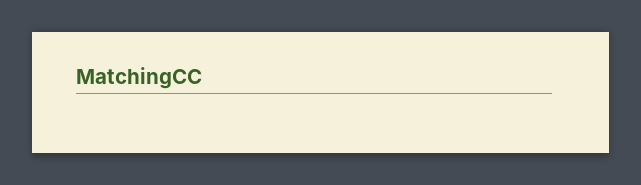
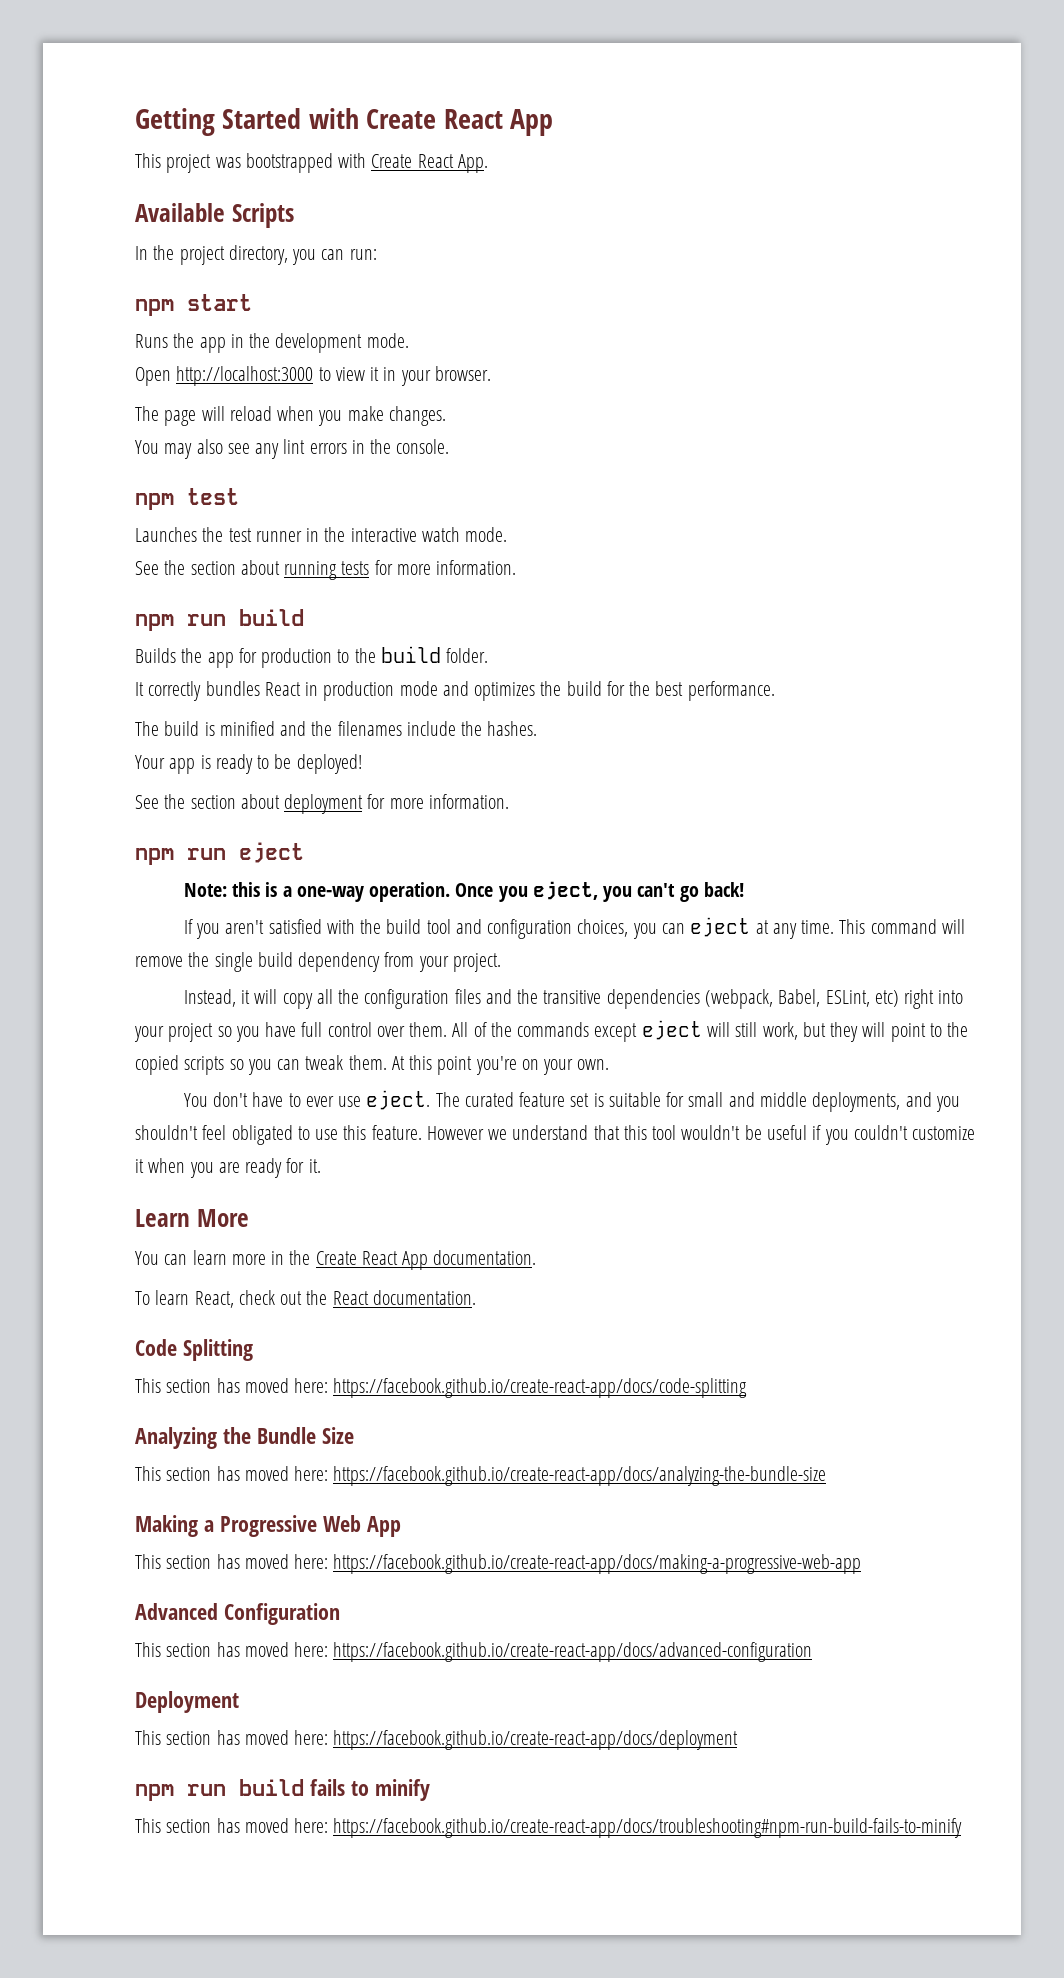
[76,67,202,89] MatchingCC -> [135,108,554,136] [135,153,488,173] [135,203,294,228] [135,245,377,265] [135,294,252,316] [135,333,409,353] [135,366,491,386] [135,406,446,426] [135,439,450,459] [135,488,239,510] [135,527,508,542] [135,560,517,580] [135,609,304,631] [135,646,489,668] [135,681,775,701] [135,721,538,736] [135,754,362,774] [135,794,509,814] [135,842,304,865] [183,881,744,902] [183,917,965,939] [135,952,501,972] [183,989,964,1009] [134,1020,969,1042] [135,1055,610,1075] [183,1090,960,1112] [135,1125,976,1145] [135,1158,321,1178] [135,1209,249,1227] [135,1250,537,1270] [135,1290,476,1308] [135,1339,253,1361] [135,1378,748,1398] [135,1427,354,1449] [135,1466,827,1486] [135,1515,401,1537] [135,1554,862,1574] [135,1603,340,1625] [135,1642,813,1662] [135,1691,239,1713] [135,1730,739,1750] [135,1779,430,1801] [135,1818,963,1838] Getting Started with Create React App // This project was bootstrapped with Create React App. // Available Scripts // In the project directory, you can run: // npm start // Runs the app in the development mode. // Open http://localhost:3000 to view it in your browser. // The page will reload when you make changes. // You may also see any lint errors in the console. // npm test // Launches the test runner in the interactive watch mode. // See the section about running tests for more information. // npm run build // Builds the app for production to the build folder. // It correctly bundles React in production mode and optimizes the build for the best performance. // The build is minified and the filenames include the hashes. // Your app is ready to be deployed! // See the section about deployment for more information. // npm run eject // Note: this is a one-way operation. Once you eject, you can't go back! // If you aren't satisfied with the build tool and configuration choices, you can eject at any time. This command will remove the single build dependency from your project. // Instead, it will copy all the configuration files and the transitive dependencies (webpack, Babel, ESLint, etc) right into your project so you have full control over them. All of the commands except eject will still work, but they will point to the copied scripts so you can tweak them. At this point you're on your own. // You don't have to ever use eject. The curated feature set is suitable for small and middle deployments, and you shouldn't feel obligated to use this feature. However we understand that this tool wouldn't be useful if you couldn't customize it when you are ready for it. // Learn More // You can learn more in the Create React App documentation. // To learn React, check out the React documentation. // Code Splitting // This section has moved here: https://facebook.github.io/create-react-app/docs/code-splitting // Analyzing the Bundle Size // This section has moved here: https://facebook.github.io/create-react-app/docs/analyzing-the-bundle-size // Making a Progressive Web App // This section has moved here: https://facebook.github.io/create-react-app/docs/making-a-progressive-web-app // Advanced Configuration // This section has moved here: https://facebook.github.io/create-react-app/docs/advanced-configuration // Deployment // This section has moved here: https://facebook.github.io/create-react-app/docs/deployment // npm run build fails to minify // This section has moved here: https://facebook.github.io/create-react-app/docs/troubleshooting#npm-run-build-fails-to-minify

